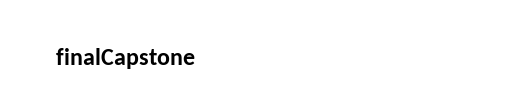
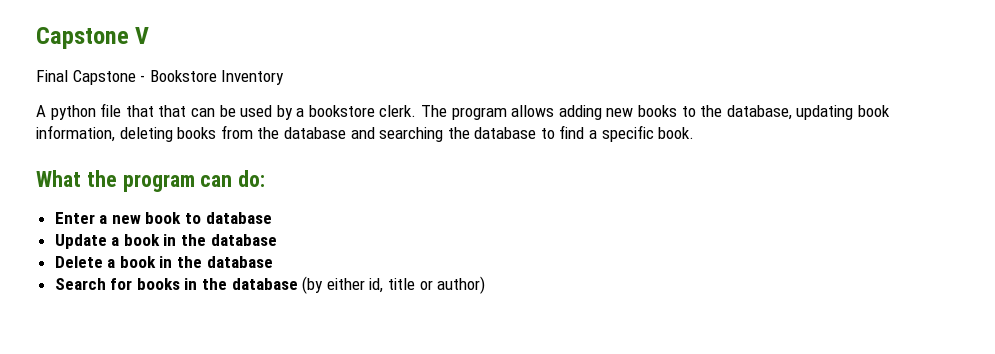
[56,48,195,69] finalCapstone -> [36,27,150,49] [36,70,285,85] [36,103,890,120] [36,125,695,142] [36,170,266,192] [54,212,272,224] [54,234,277,249] [54,256,273,268] [54,276,486,294] Capstone V // Final Capstone - Bookstore Inventory // A python file that that can be used by a bookstore clerk. The program allows adding new books to the database, updating book information, deleting books from the database and searching the database to find a specific book. // What the program can do: // Enter a new book to database // Update a book in the database // Delete a book in the database // Search for books in the database (by either id, title or author)

